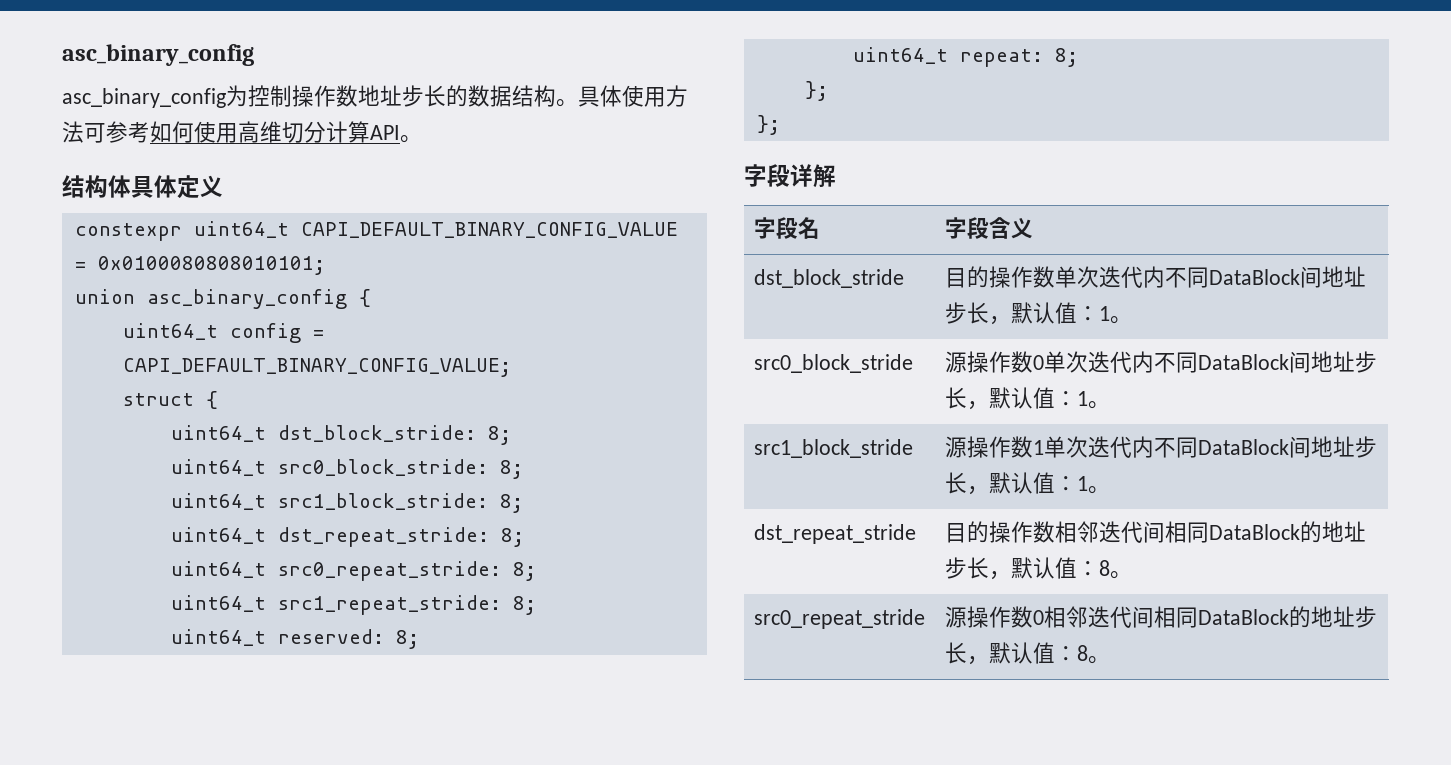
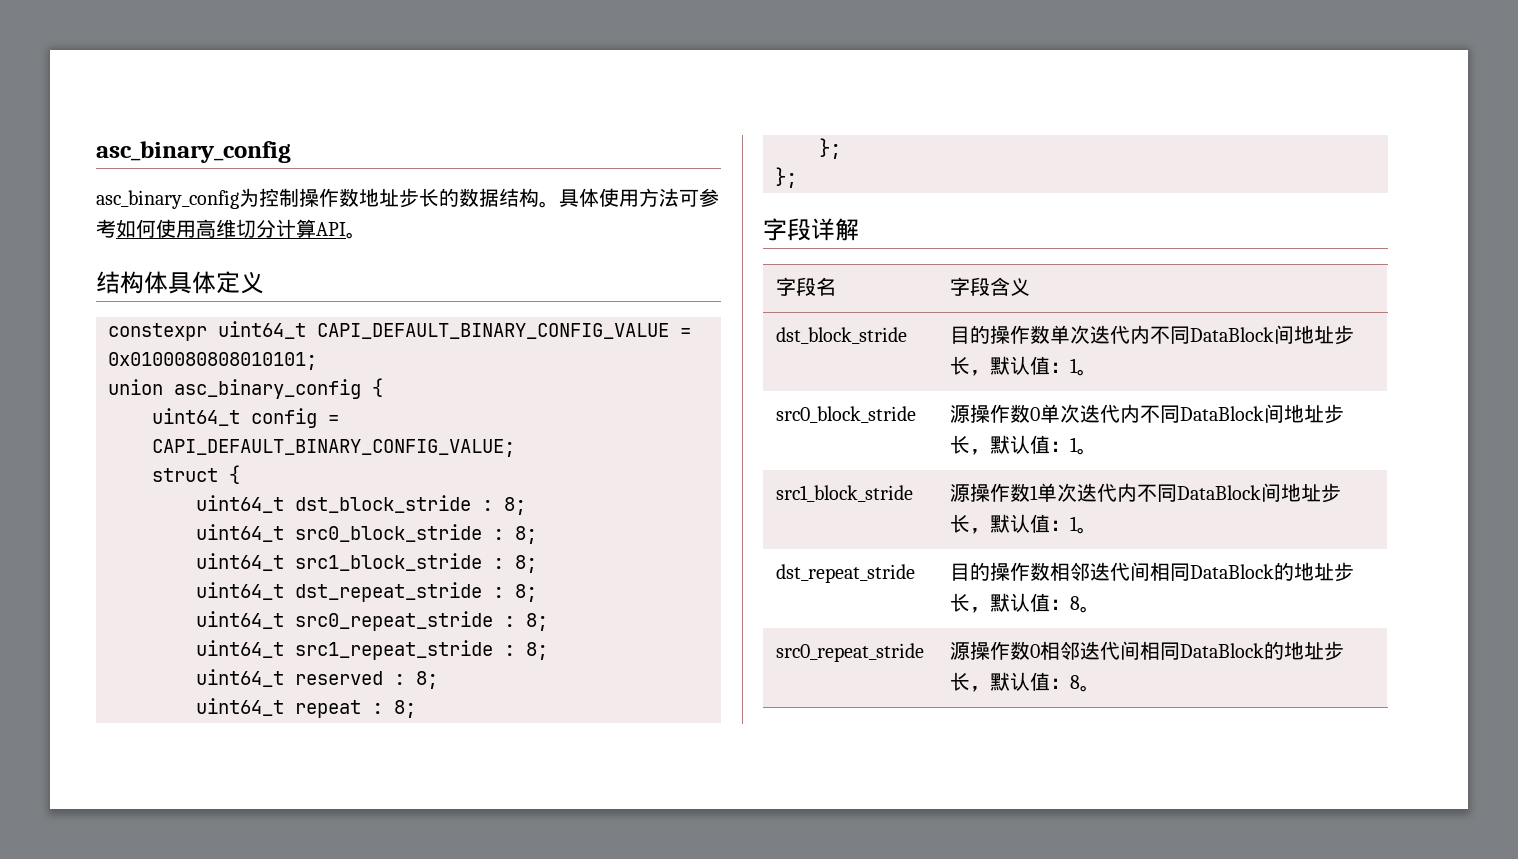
[277,425,511,445] [170,459,523,479] [170,493,523,513] [170,527,524,547] [170,561,536,581] [170,595,536,615] [170,629,419,649] [852,47,1043,67] dst_block_stride: 8; // uint64_t src0_block_stride: 8; // uint64_t src1_block_stride: 8; // uint64_t dst_repeat_stride: 8; // uint64_t src0_repeat_stride: 8; // uint64_t src1_repeat_stride: 8; // uint64_t reserved: 8; // uint64_t repeat: -> [295,495,526,515] [196,524,537,544] [196,553,537,573] [196,582,537,602] [196,611,548,631] [196,640,548,660] [196,669,438,689] [196,698,383,718] dst_block_stride : 8; // uint64_t src0_block_stride : 8; // uint64_t src1_block_stride : 8; // uint64_t dst_repeat_stride : 8; // uint64_t src0_repeat_stride : 8; // uint64_t src1_repeat_stride : 8; // uint64_t reserved : 8; // uint64_t repeat :

